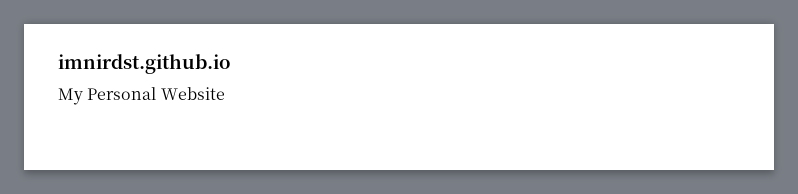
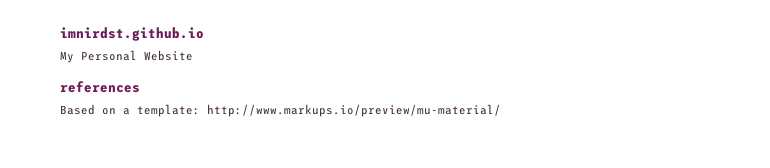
(225, 93) none -> [60,81,140,93] [60,104,501,117] // references // Based on a template: http://www.markups.io/preview/mu-material/

